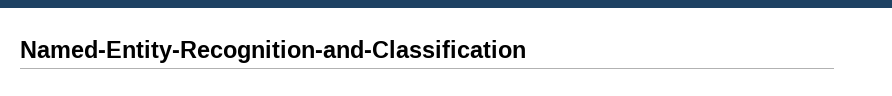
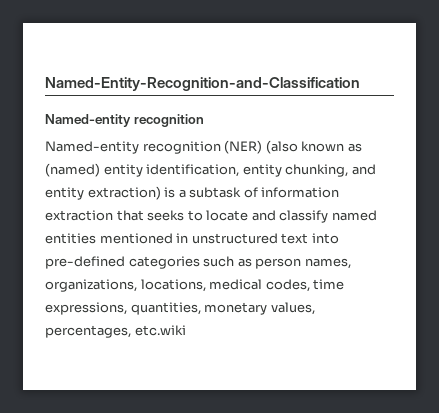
(526, 51) none -> [45,114,204,127] [45,140,362,154] [45,163,376,177] [45,186,340,200] [45,210,377,223] [45,233,339,244] [45,256,351,269] [45,279,345,292] [45,302,315,315] [45,325,186,338] // Named-entity recognition // Named-entity recognition (NER) (also known as (named) entity identification, entity chunking, and entity extraction) is a subtask of information extraction that seeks to locate and classify named entities mentioned in unstructured text into pre-defined categories such as person names, organizations, locations, medical codes, time expressions, quantities, monetary values, percentages, etc.wiki

